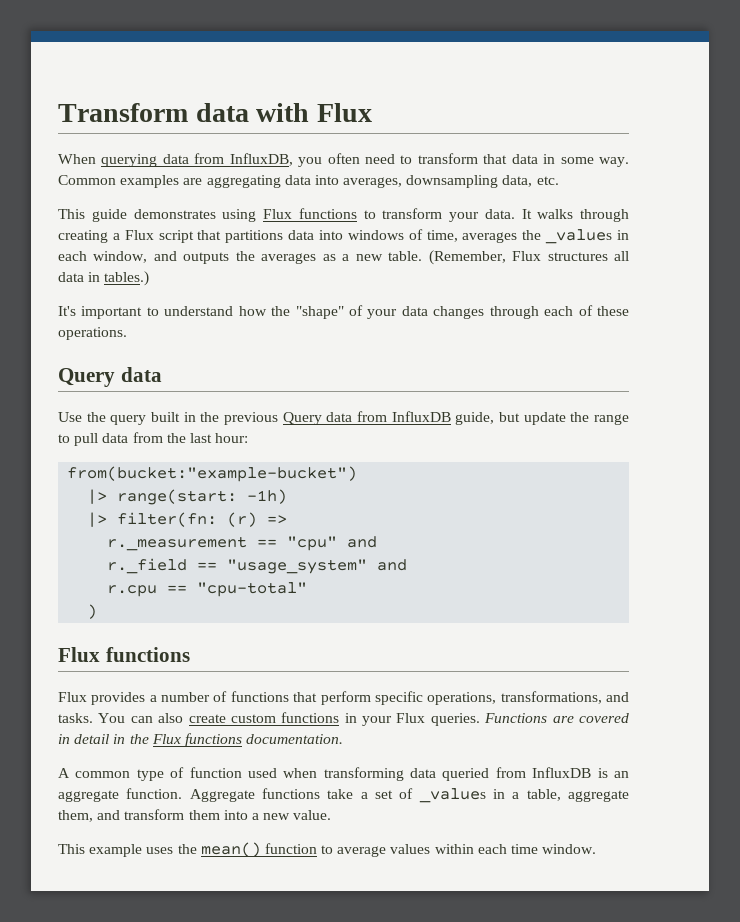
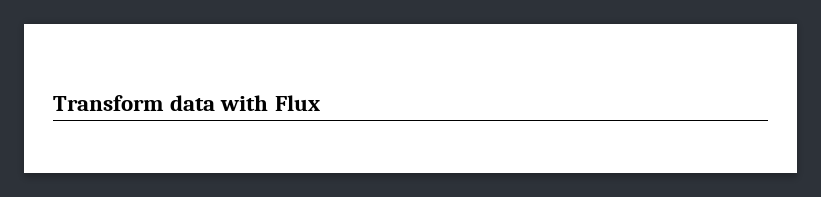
[58,153,630,167] [58,175,559,188] [58,208,629,222] [58,229,629,244] [58,250,629,265] [58,271,150,286] [58,305,630,319] [58,327,127,340] [58,367,162,387] [58,411,629,425] [58,432,249,446] [67,466,358,482] [87,489,288,505] [87,512,288,527] [107,536,378,551] [107,558,408,574] [107,582,308,597] [87,604,98,619] [58,647,190,662] [58,691,630,705] [58,712,629,726] [58,733,344,747] [58,767,629,781] [58,788,629,803] [58,809,332,822] [58,842,597,857] // When querying data from InfluxDB, you often need to transform that data in some way. Common examples are aggregating data into averages, downsampling data, etc. // This guide demonstrates using Flux functions to transform your data. It walks through creating a Flux script that partitions data into windows of time, averages the _values in each window, and outputs the averages as a new table. (Remember, Flux structures all data in tables.) // It's important to understand how the "shape" of your data changes through each of these operations. // Query data // Use the query built in the previous Query data from InfluxDB guide, but update the range to pull data from the last hour: // from(bucket:"example-bucket") // |> range(start: -1h) // |> filter(fn: (r) => // r._measurement == "cpu" and // r._field == "usage_system" and // r.cpu == "cpu-total" // ) // Flux functions // Flux provides a number of functions that perform specific operations, transformations, and tasks. You can also create custom functions in your Flux queries. Functions are covered in detail in the Flux functions documentation. // A common type of function used when transforming data queried from InfluxDB is an aggregate function. Aggregate functions take a set of _values in a table, aggregate them, and transform them into a new value. // This example uses the mean() function to average values within each time window. -> (320, 103) none

